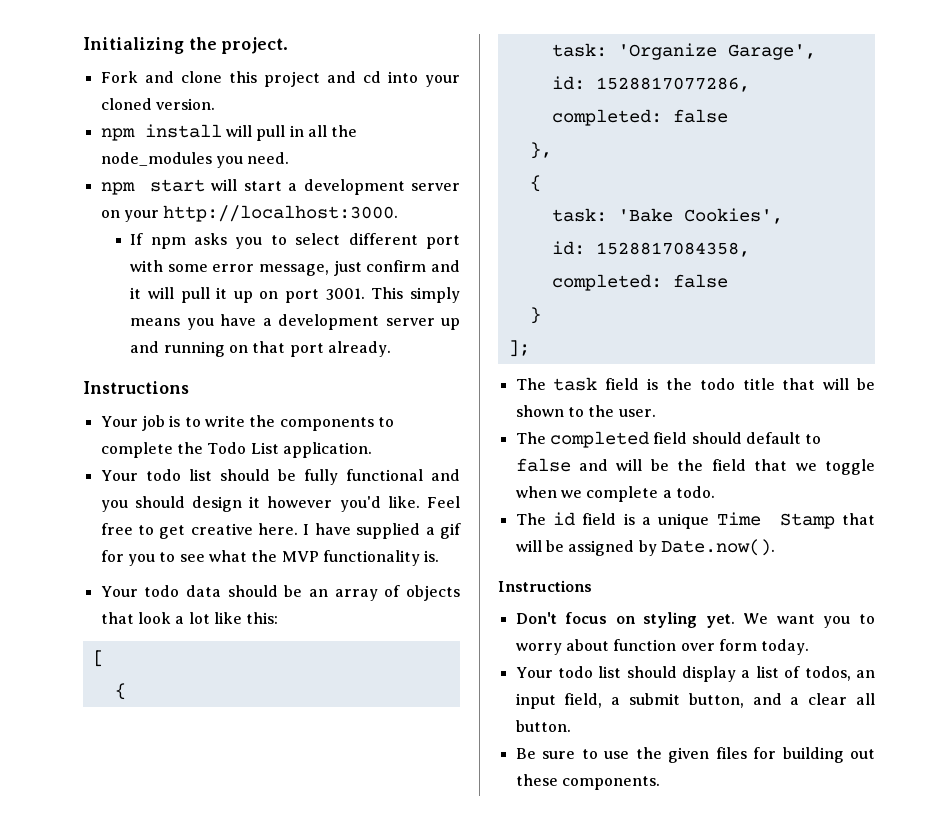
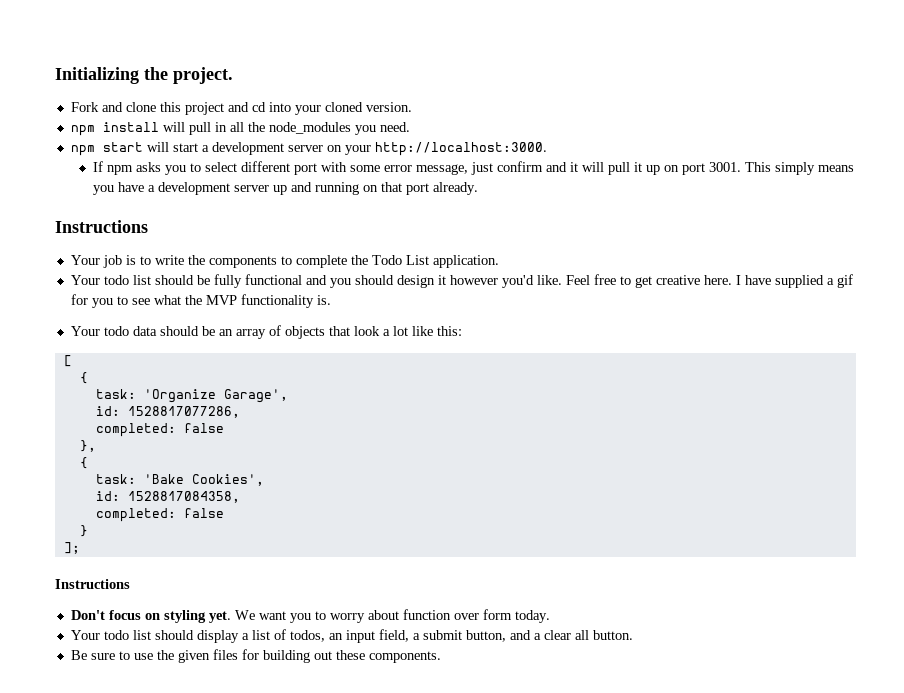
[515,377,875,391] [515,405,656,417] [515,431,822,448] [515,458,875,475] [515,486,715,502] [515,512,875,529] [515,539,775,556] // The task field is the todo title that will be shown to the user. // The completed field should default to false and will be the field that we toggle when we complete a todo. // The id field is a unique Time Stamp that will be assigned by Date.now(). -> (80, 548) none

